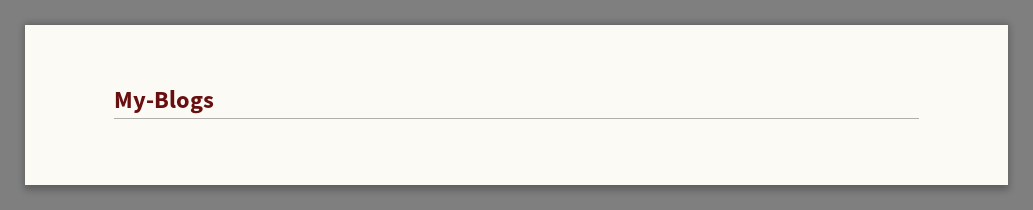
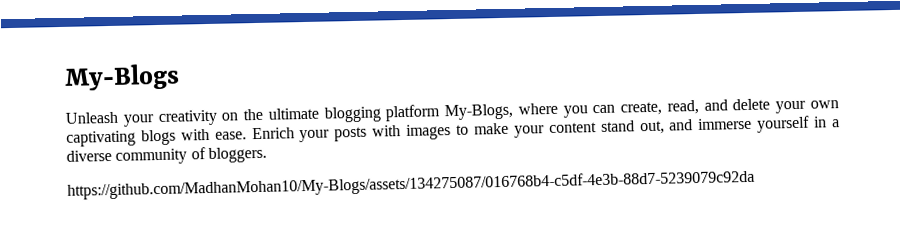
(214, 102) none -> [65,98,839,127] [66,115,841,147] [66,146,267,165] [67,169,755,200] // Unleash your creativity on the ultimate blogging platform My-Blogs, where you can create, read, and delete your own captivating blogs with ease. Enrich your posts with images to make your content stand out, and immerse yourself in a diverse community of bloggers. // https://github.com/MadhanMohan10/My-Blogs/assets/134275087/016768b4-c5df-4e3b-88d7-5239079c92da

